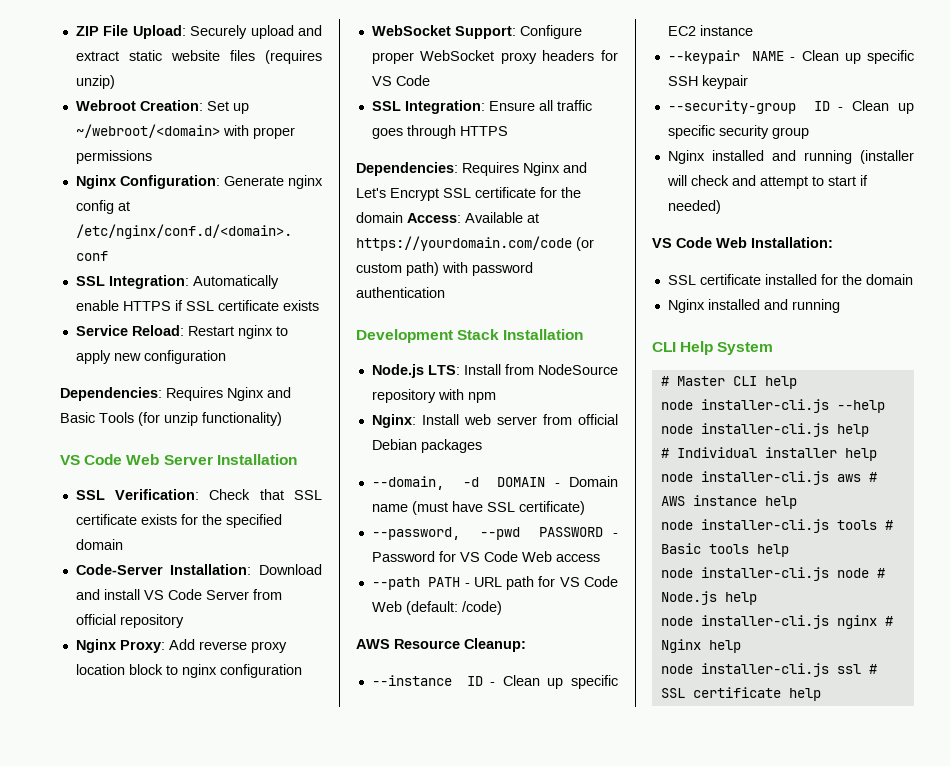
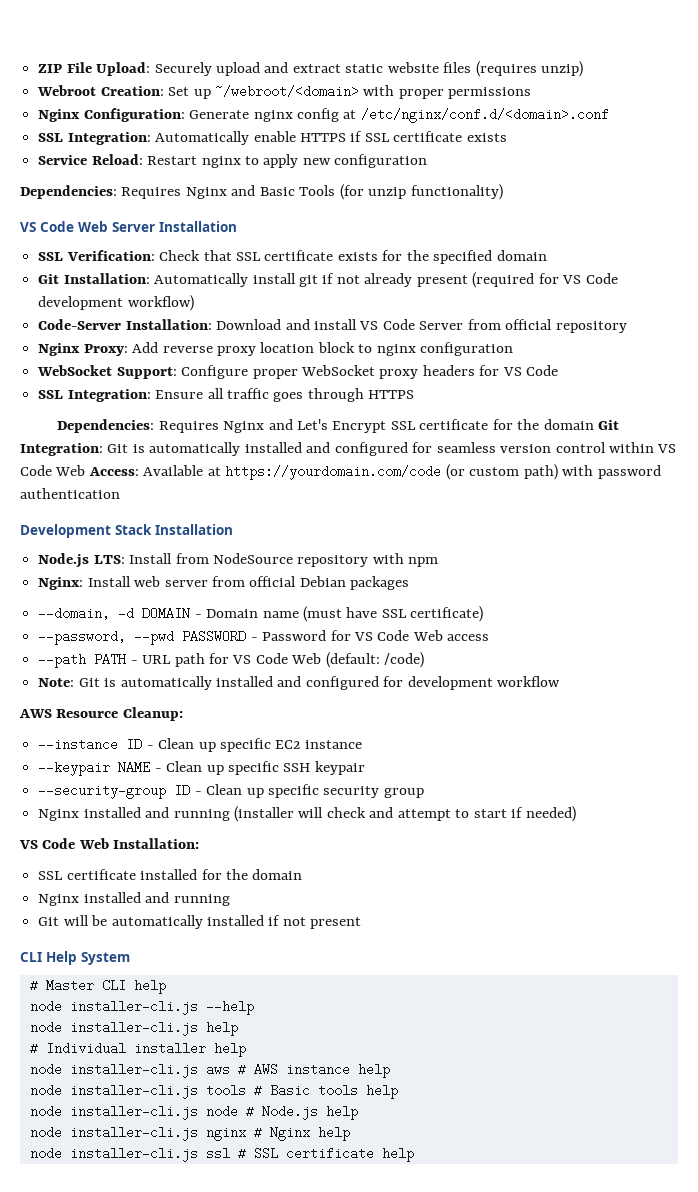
(123, 544) none -> [38,272,618,288] [38,295,194,311] // Git Installation: Automatically install git if not already present (required for VS Code development workflow)
(403, 217) none -> [598,420,620,430] [20,442,677,456] [20,465,86,476] Git Integration: Git is automatically installed and configured for seamless version control within VS Code Web
(502, 608) none -> [38,676,561,690] // Note: Git is automatically installed and configured for development workflow
(840, 306) none -> [38,915,362,929] // Git will be automatically installed if not present

